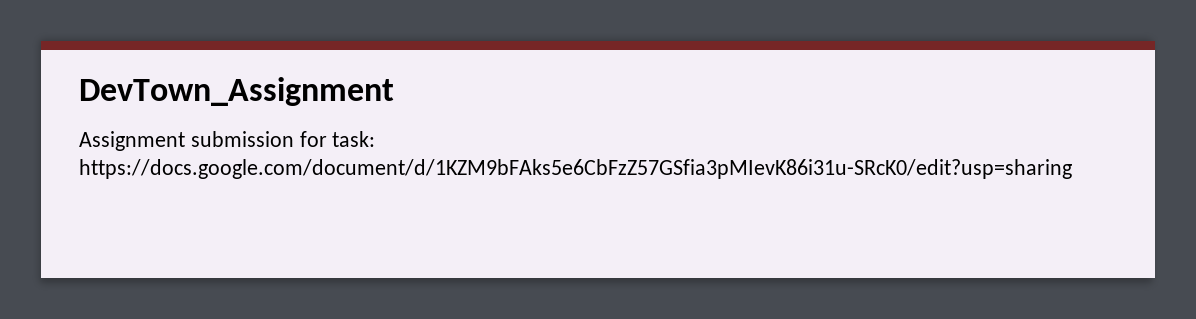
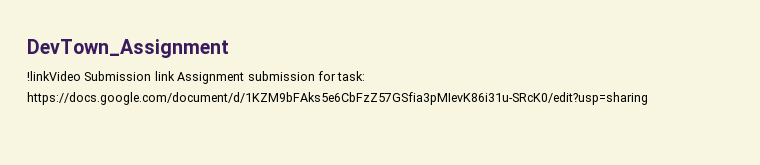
(394, 91) none -> [27,71,175,81] !linkVideo Submission link

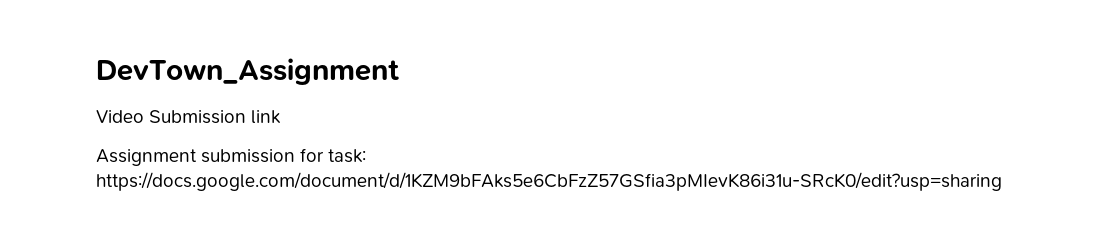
[27,71,81,81] !linkVideo -> [96,110,144,123] Video
(175, 76) none -> (282, 117) //

